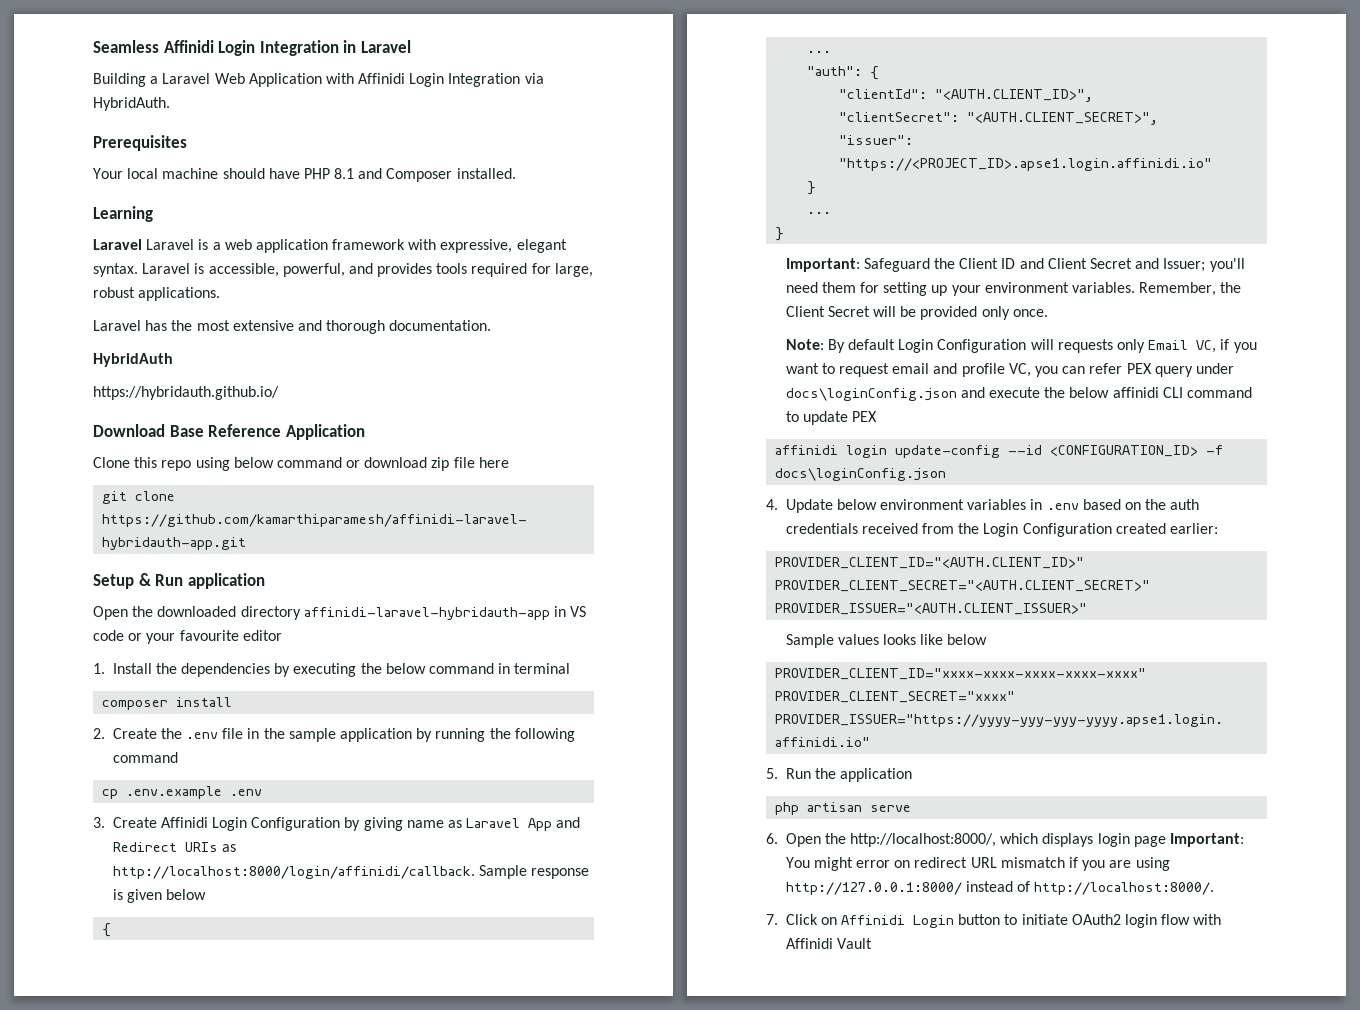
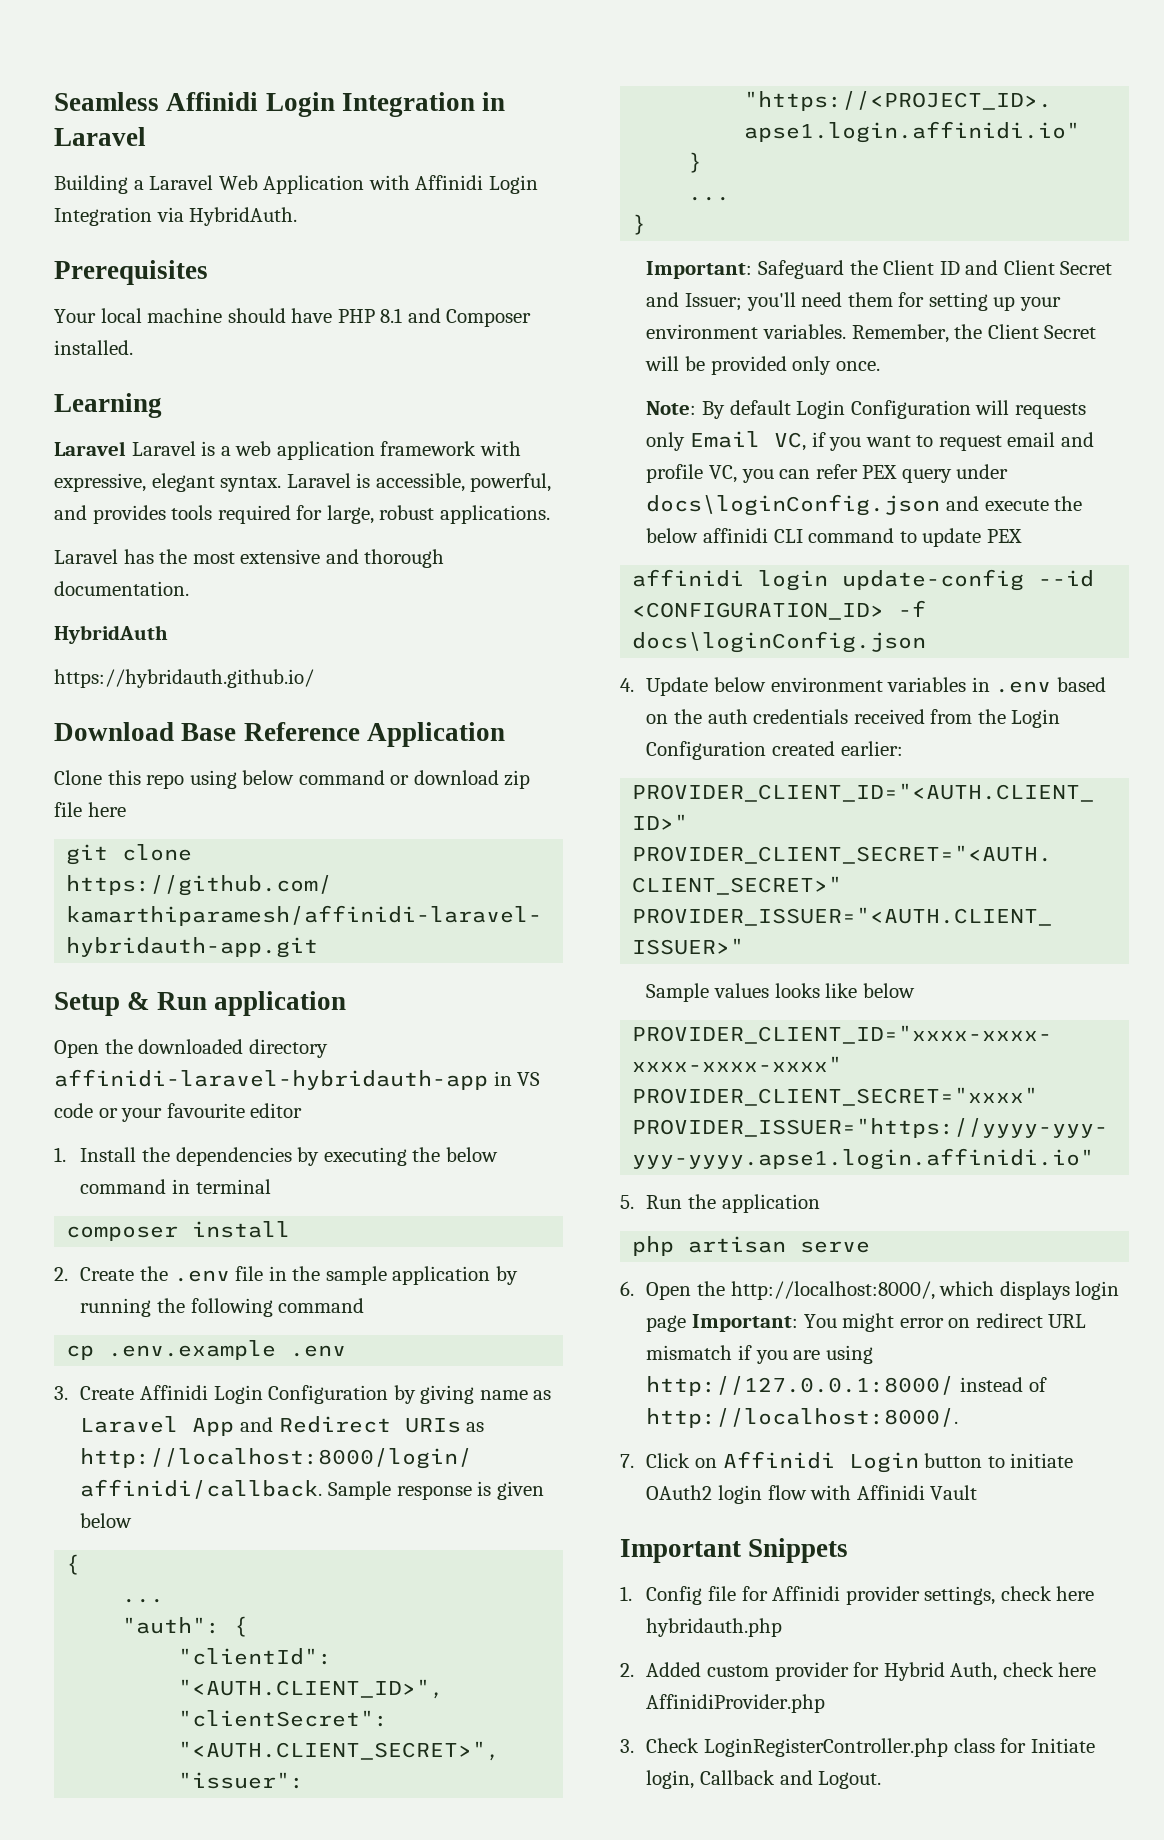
(872, 943) none -> [620,1538,849,1563] [620,1586,1095,1605] [646,1618,783,1637] [620,1662,1097,1681] [646,1694,826,1713] [620,1738,1095,1757] [646,1770,882,1789] // Important Snippets // 1. Config file for Affinidi provider settings, check here hybridauth.php // 2. Added custom provider for Hybrid Auth, check here AffinidiProvider.php // 3. Check LoginRegisterController.php class for Initiate login, Callback and Logout.

